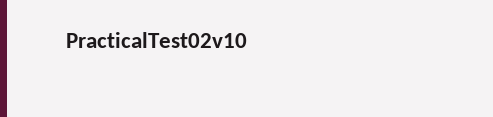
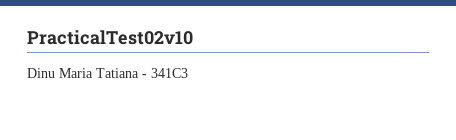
(247, 40) none -> [27,68,188,78] // Dinu Maria Tatiana - 341C3

